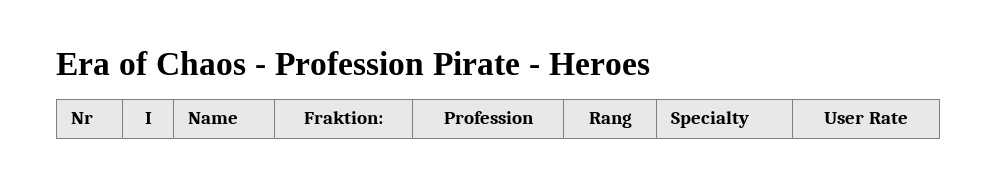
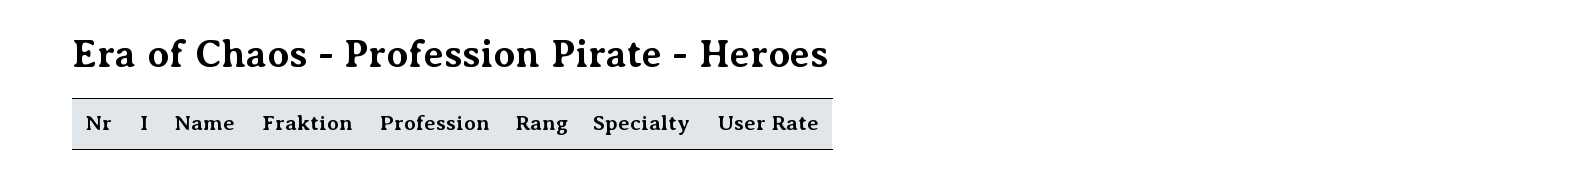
[304,111,383,124] Fraktion: -> [262,115,353,130] Fraktion

